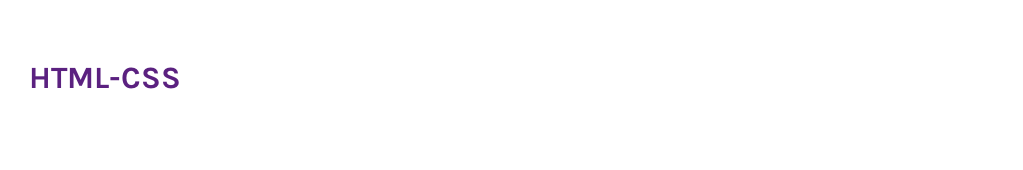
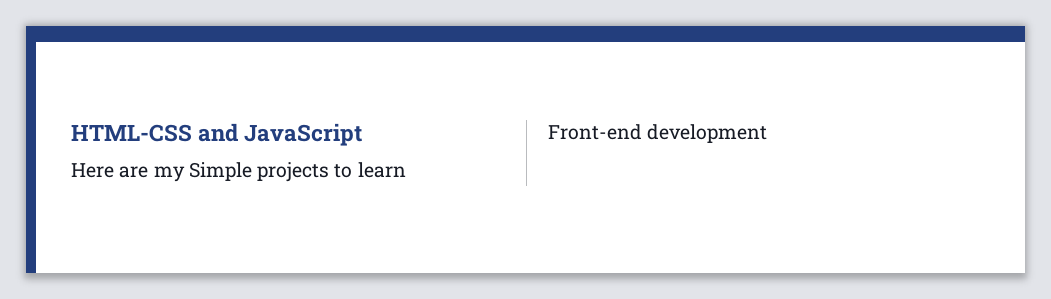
(181, 78) none -> [198,123,363,146] [71,162,406,182] [548,124,768,143] and JavaScript // Here are my Simple projects to learn Front-end development

